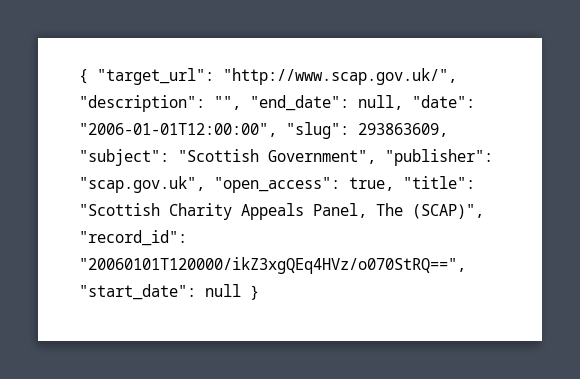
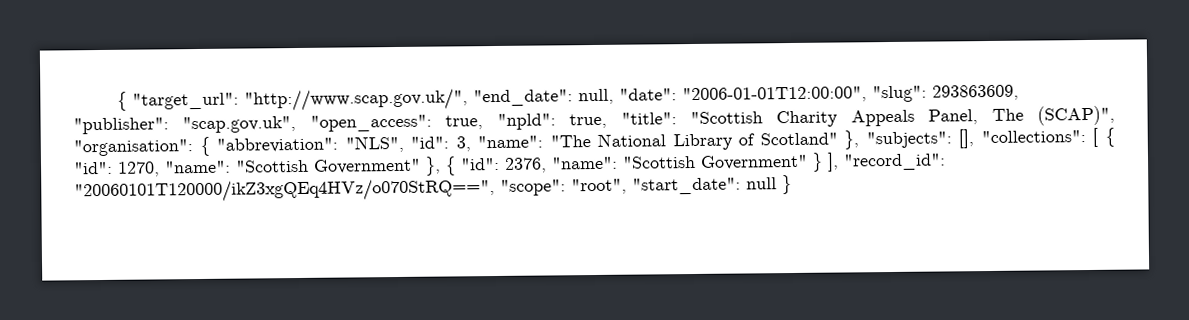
[79,95,241,112] "description": "", -> (468, 100) none
[79,149,376,166] "subject": "Scottish Government", -> (1019, 92) none
(394, 184) none -> [496,113,608,130] "npld": true,
[79,230,187,246] [79,257,466,274] "record_id": "20060101T120000/ikZ3xgQEq4HVz/o070StRQ==", -> [73,127,1115,157] [73,152,946,177] [74,178,627,204] "organisation": { "abbreviation": "NLS", "id": 3, "name": "The National Library of Scotland" }, "subjects": [], "collections": [ { "id": 1270, "name": "Scottish Government" }, { "id": 2376, "name": "Scottish Government" } ], "record_id": "20060101T120000/ikZ3xgQEq4HVz/o070StRQ==", "scope": "root",

